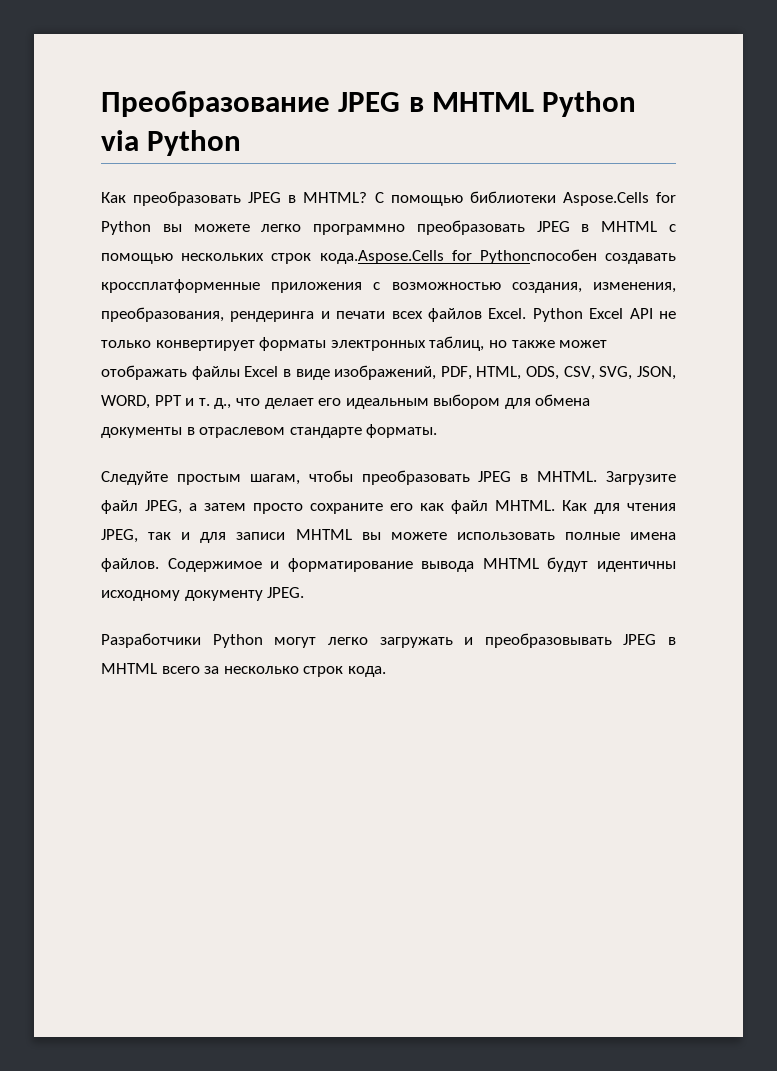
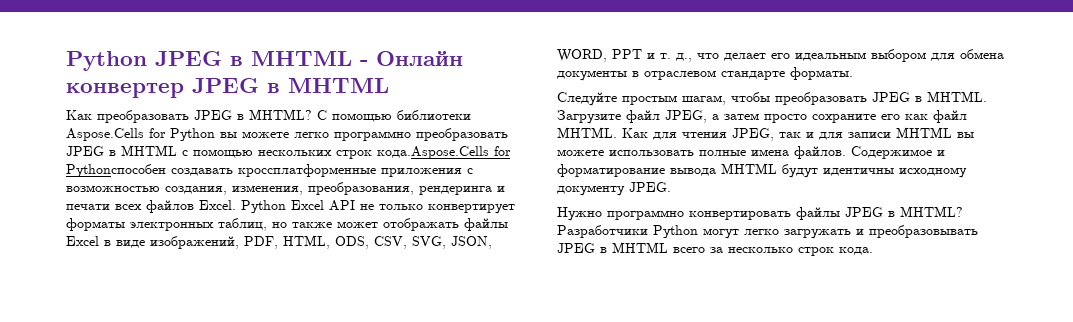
[101,90,637,117] [101,130,242,156] Преобразование JPEG в MHTML Python via Python -> [66,51,463,71] [66,78,389,98] Python JPEG в MHTML - Онлайн конвертер JPEG в MHTML
(305, 592) none -> [557,206,963,221] Нужно программно конвертировать файлы JPEG в MHTML?

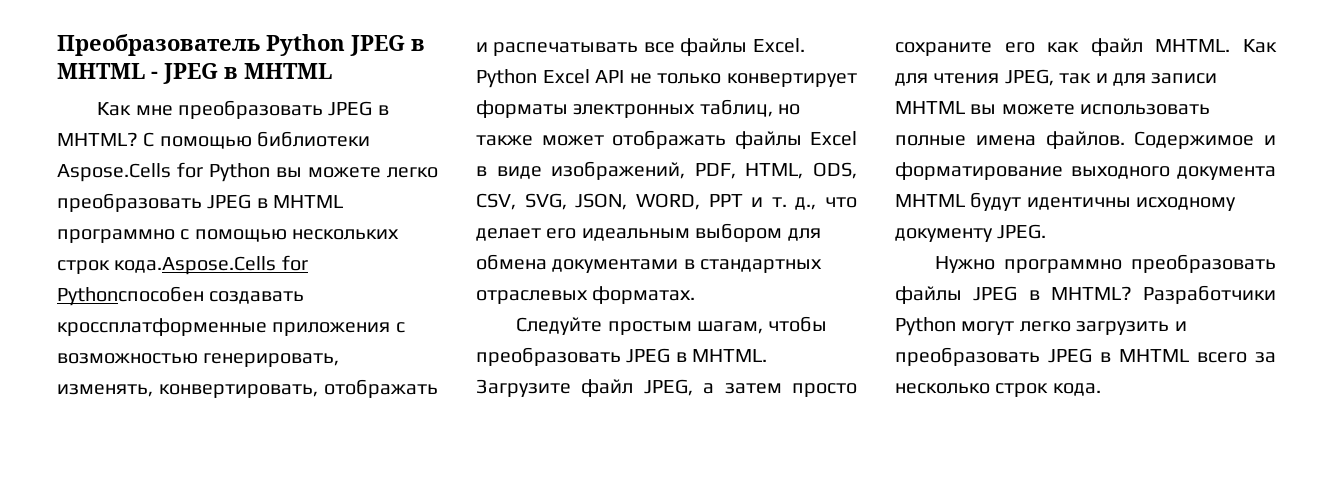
(66, 61) none -> [57,34,260,56] Преобразователь
[376,51,463,66] [66,83,184,98] Онлайн конвертер -> (158, 75) none
(92, 115) none -> [135,105,173,116] мне
[334,128,508,141] [66,145,177,156] программно преобразовать JPEG в MHTML -> [57,193,344,212] [57,229,175,243] преобразовать JPEG в MHTML программно
[165,182,505,195] [66,200,194,213] создания, изменения, преобразования, рендеринга и печати всех файлов -> [203,353,340,367] [57,379,438,398] [476,38,748,56] генерировать, изменять, конвертировать, отображать и распечатывать все файлы
[557,67,853,81] документы в отраслевом стандарте форматы. -> [552,259,823,273] [476,286,696,304] документами в стандартных отраслевых форматах.
[670,168,716,176] вывода -> [1070,166,1276,180] выходного документа
[689,211,791,220] конвертировать -> [1131,254,1276,273] преобразовать
[784,225,978,239] загружать и преобразовывать -> [1076,321,1187,335] [895,347,1040,366] загрузить и преобразовать

